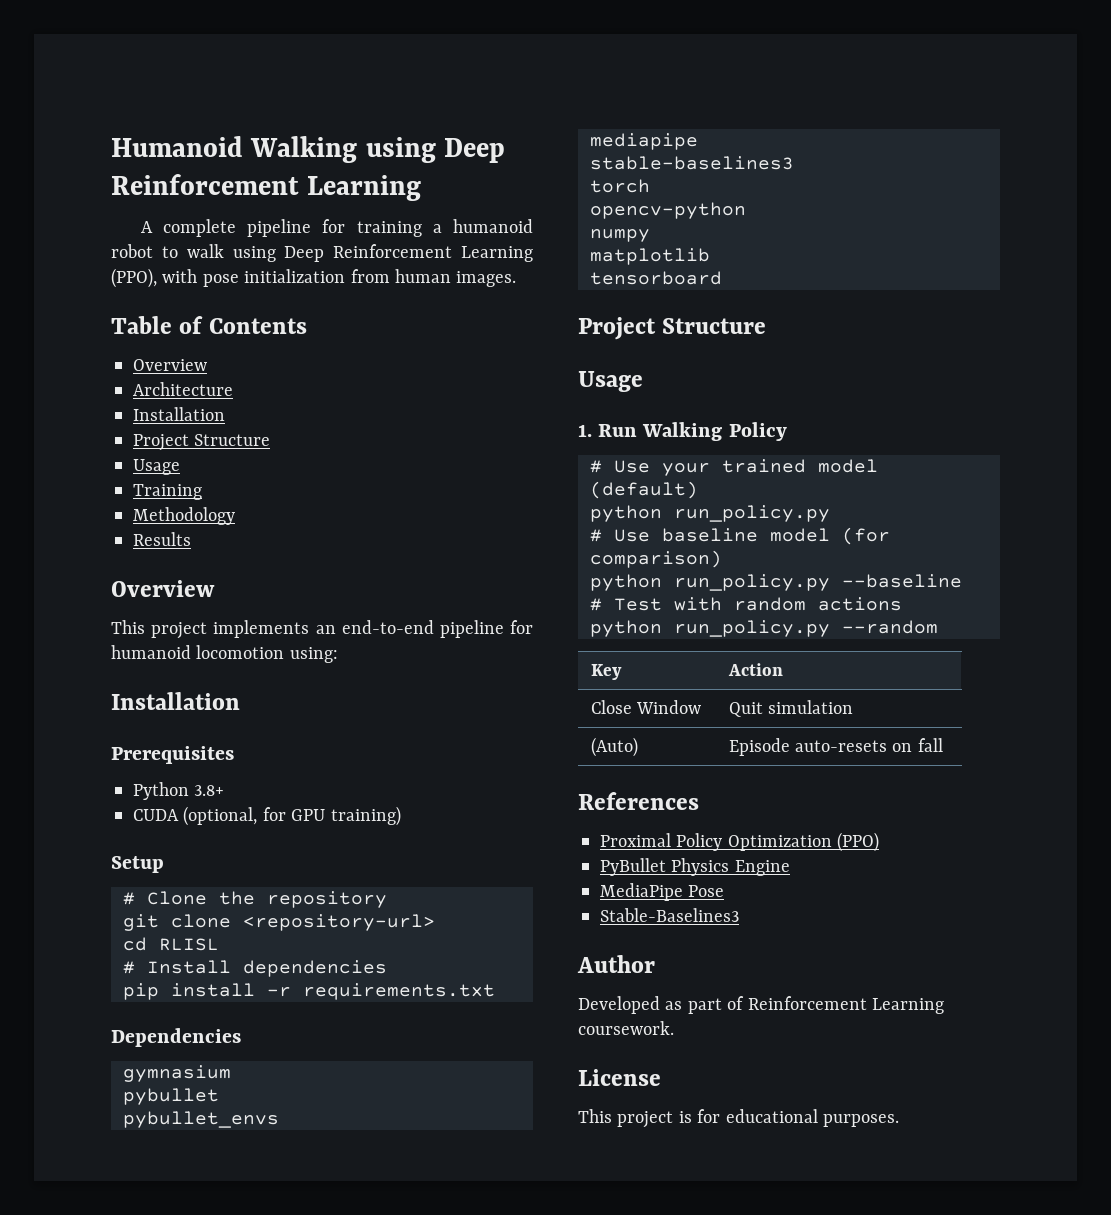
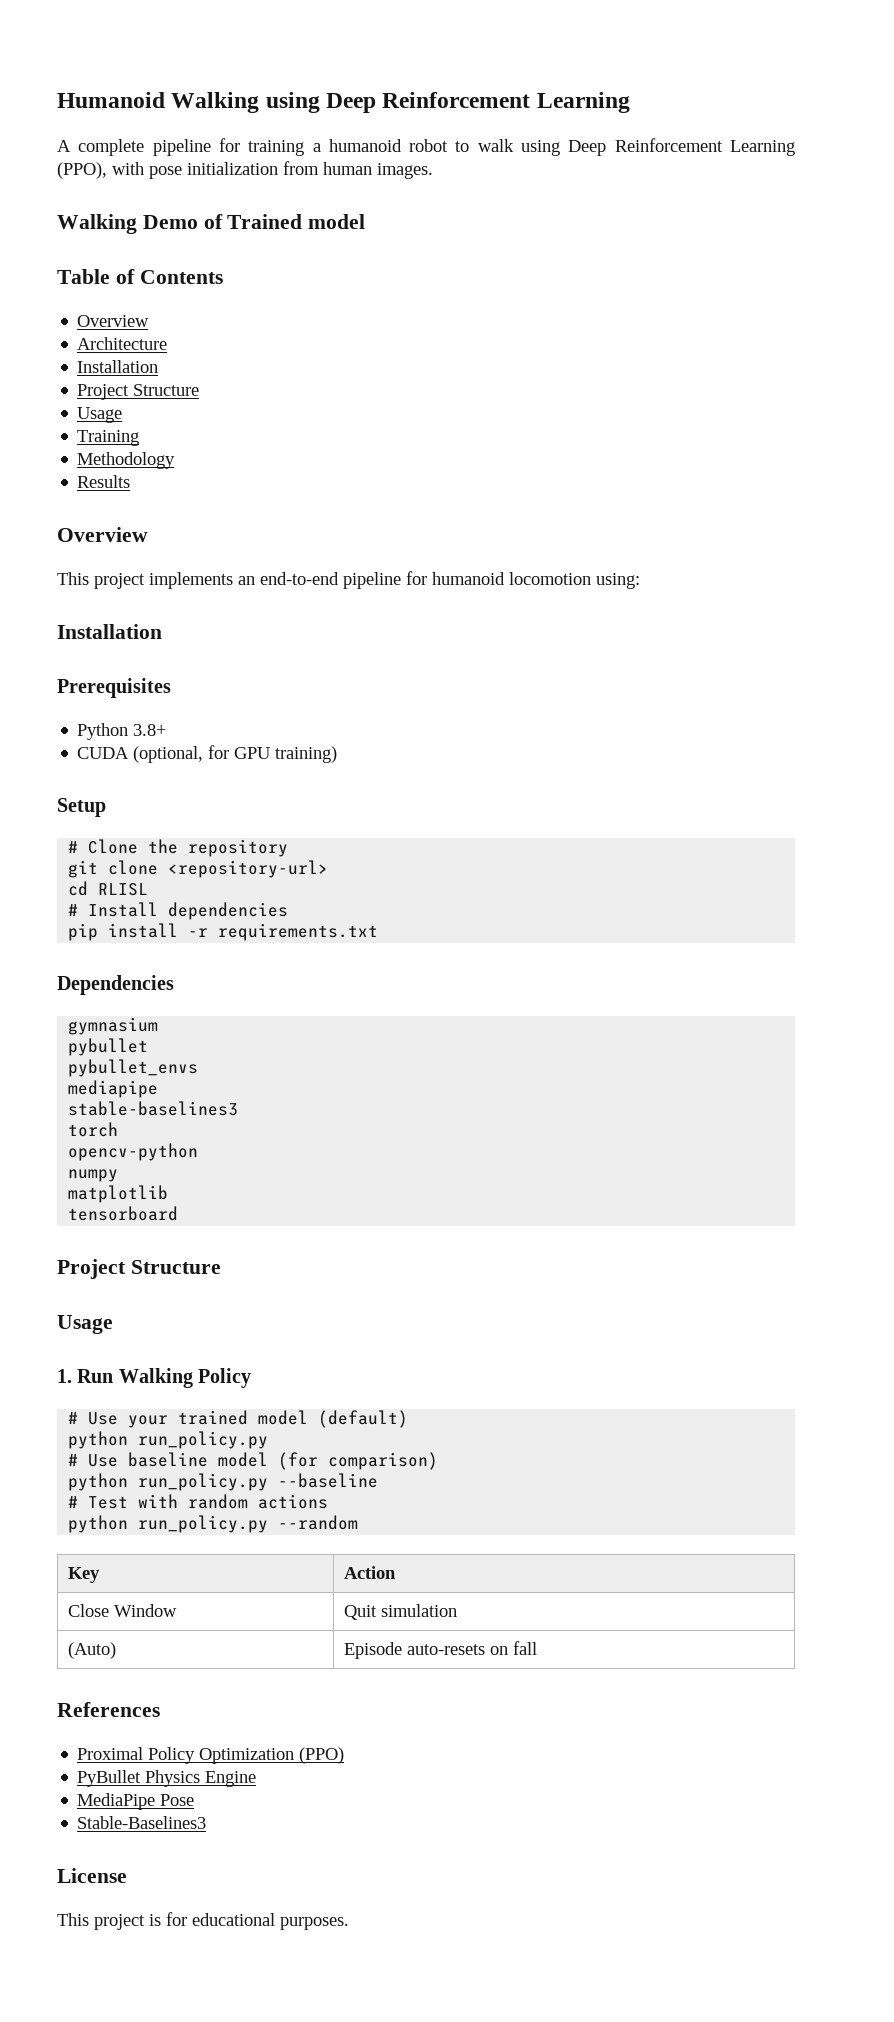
(517, 279) none -> [57,214,366,234] // Walking Demo of Trained model
[577,955,655,973] [578,996,944,1014] [578,1021,674,1035] // Author // Developed as part of Reinforcement Learning coursework. -> (207, 1822) none

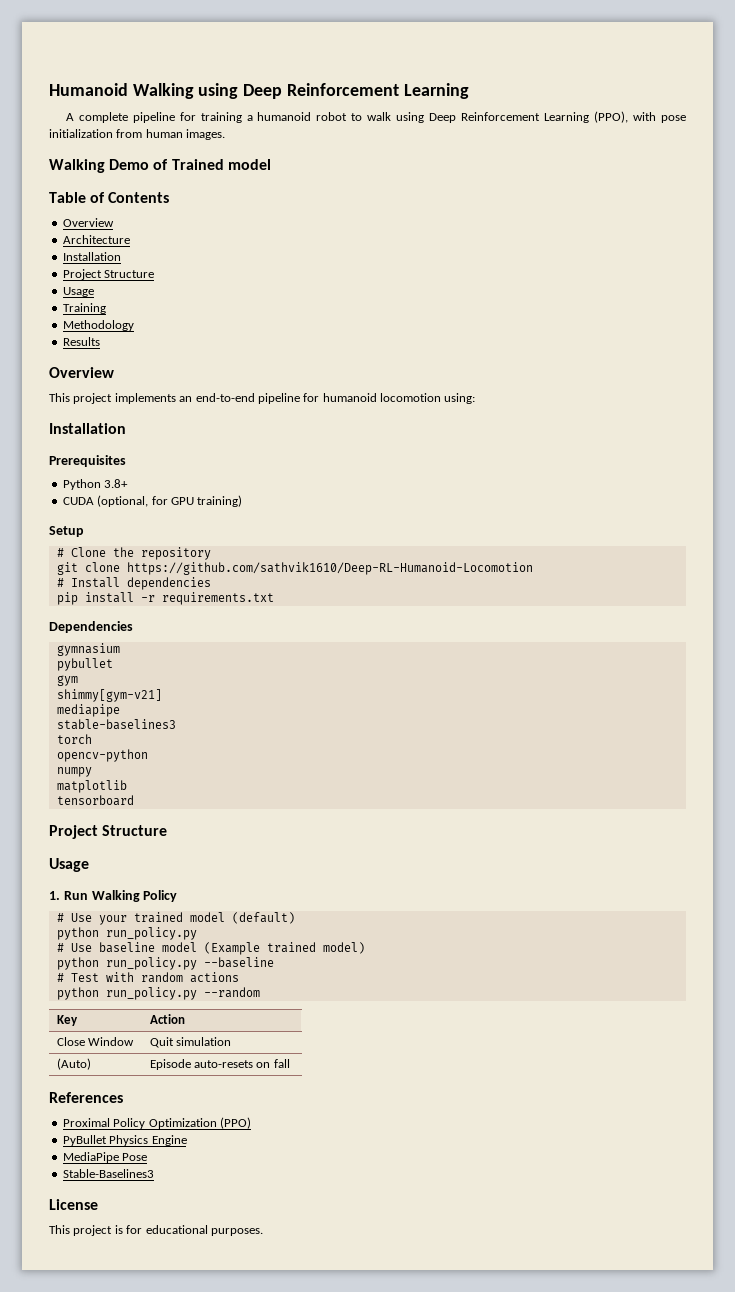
[168,860,329,878] [68,881,149,896] <repository-url> // cd RLISL -> [126,562,533,575] https://github.com/sathvik1610/Deep-RL-Humanoid-Locomotion
[68,1059,199,1077] pybullet_envs -> [56,675,78,686] [56,689,162,702] gym // shimmy[gym-v21]
[278,1452,439,1470] (for comparison) -> [203,942,365,955] (Example trained model)

